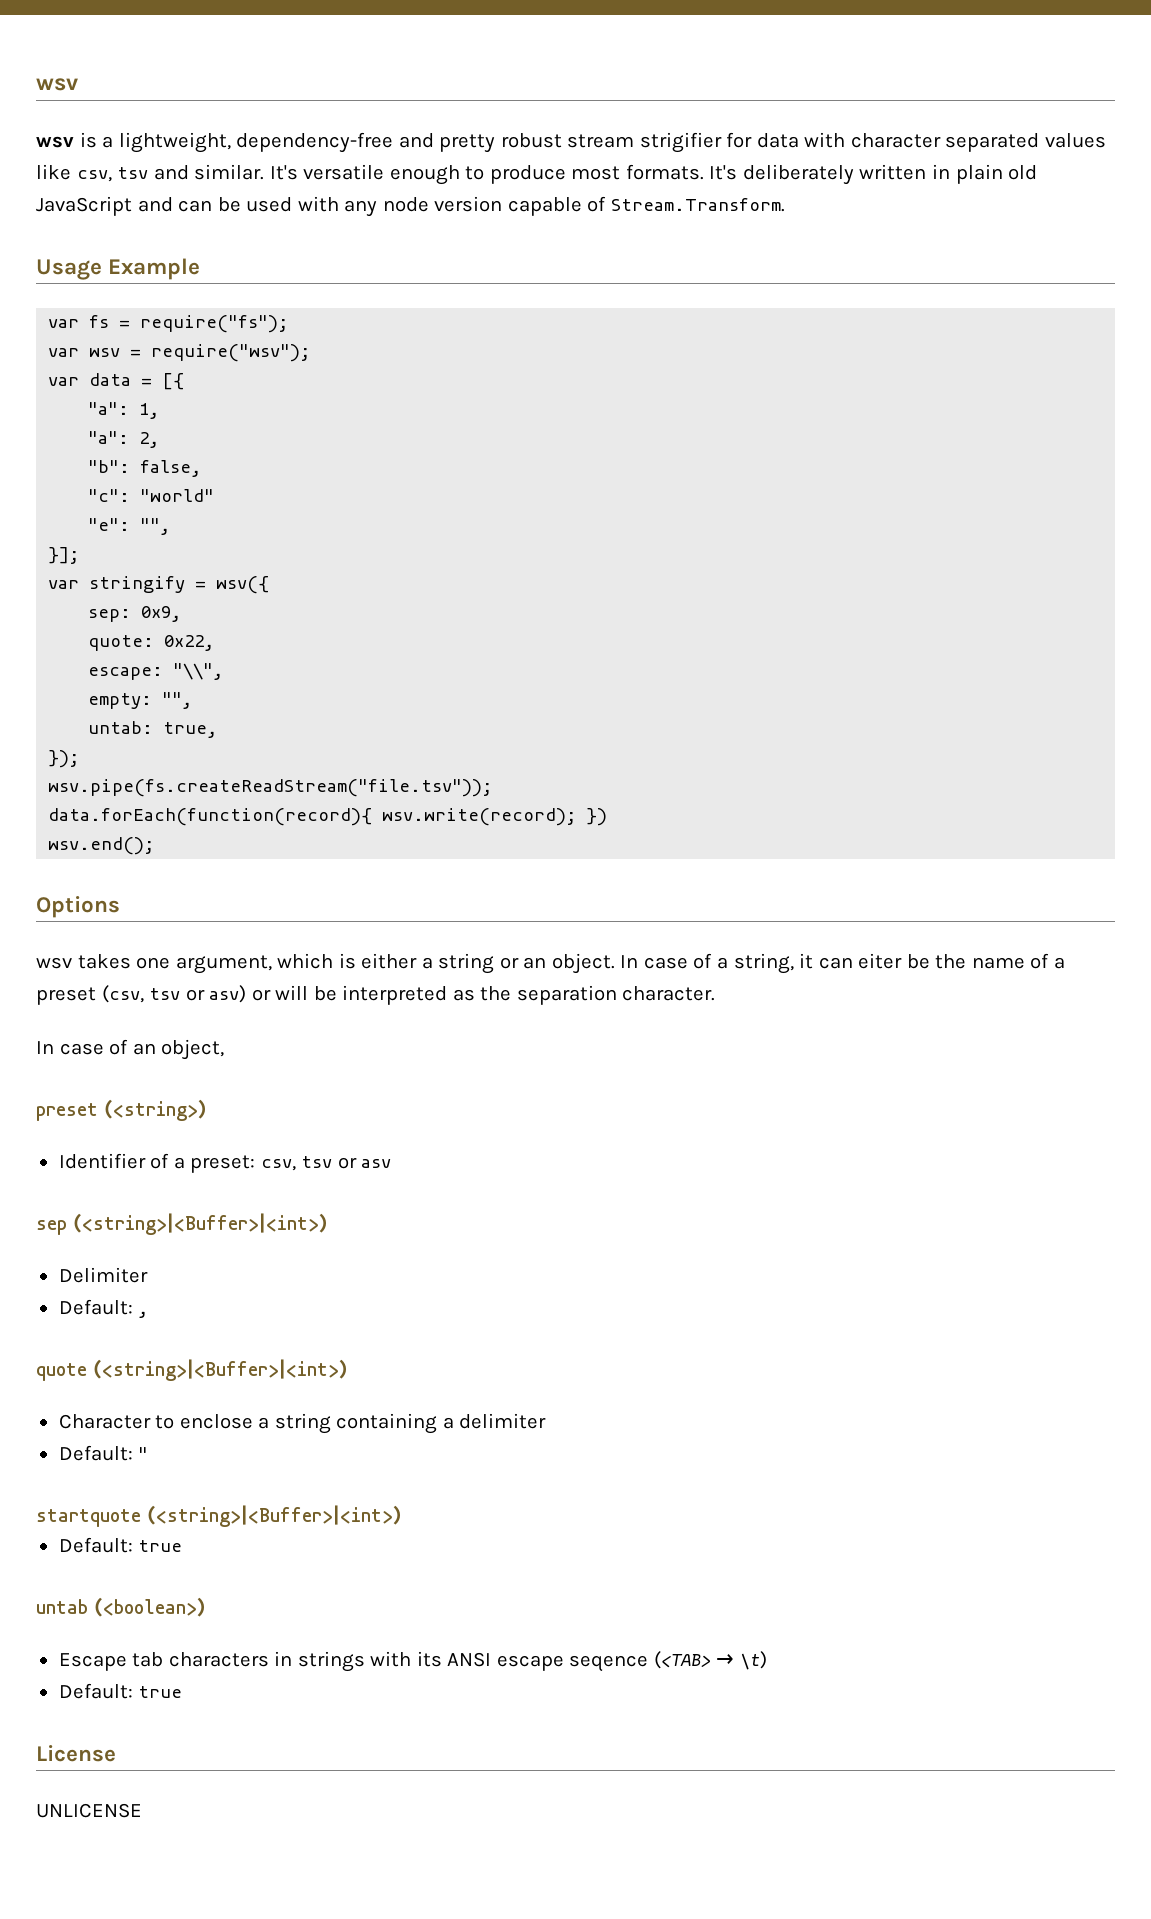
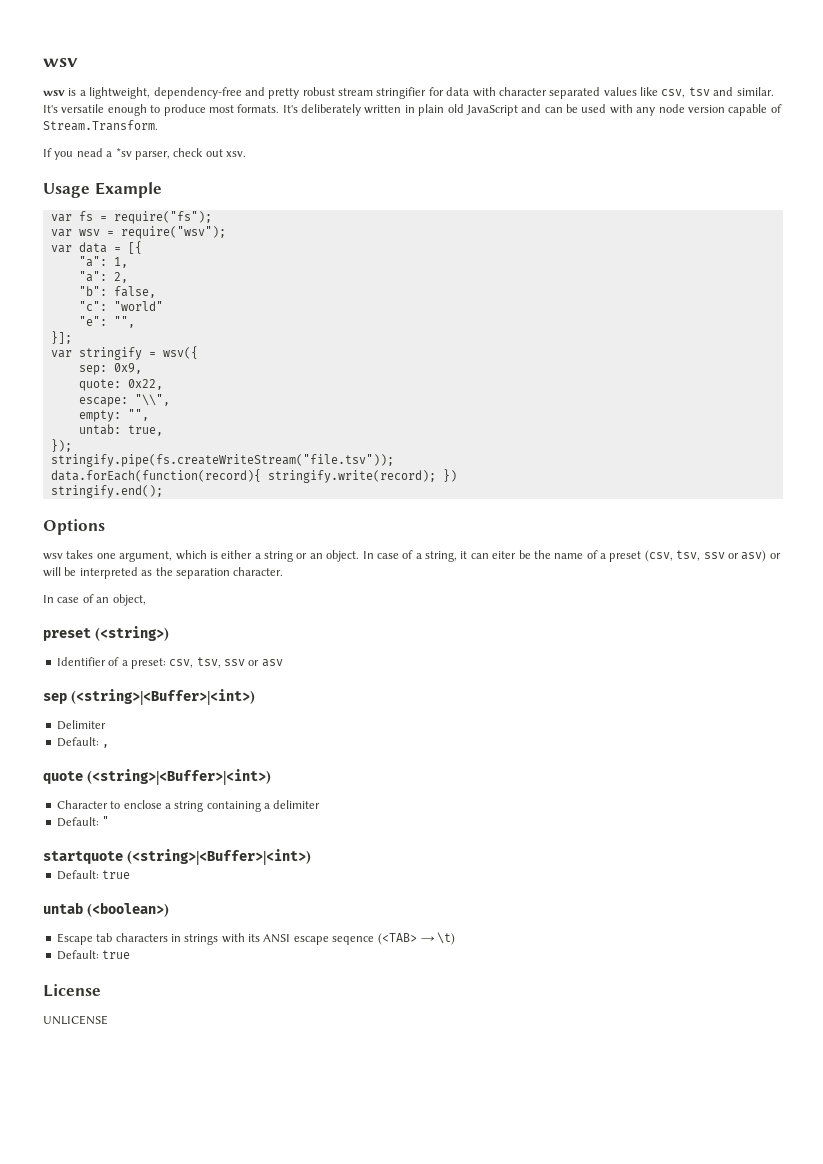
[639,132,722,153] strigifier -> [376,87,427,99] stringifier
(785, 205) none -> [43,148,246,160] // If you nead a *sv parser, check out xsv.
[48,779,493,797] wsv.pipe(fs.createReadStream("file.tsv")); -> [50,454,394,467] stringify.pipe(fs.createWriteStream("file.tsv"));
[382,808,577,826] wsv.write(record); -> [267,470,436,483] stringify.write(record);
[48,837,155,855] wsv.end(); -> [50,485,163,498] stringify.end();
[149,988,181,1000] tsv -> [676,550,725,561] tsv, ssv
[301,1156,333,1168] tsv -> [196,657,245,668] tsv, ssv

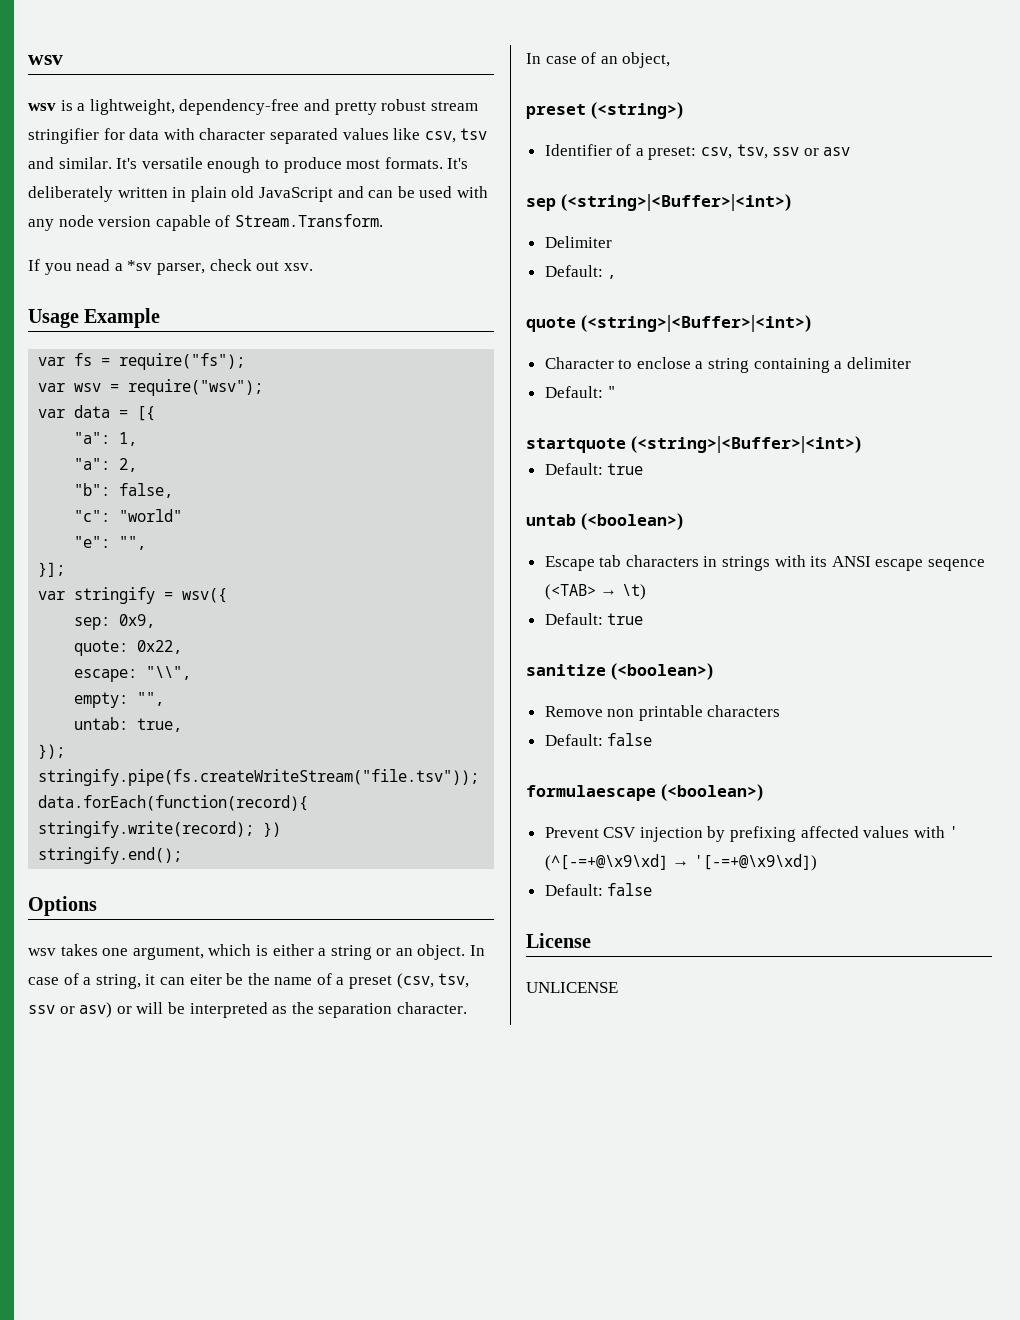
(131, 954) none -> [526,663,713,680] [544,705,781,721] [544,733,653,746] [526,784,763,801] [544,826,959,842] [544,854,817,871] [544,883,653,896] // sanitize (<boolean>) // Remove non printable characters // Default: false // formulaescape (<boolean>) // Prevent CSV injection by prefixing affected values with ' (^[-=+@\x9\xd] → '[-=+@\x9\xd]) // Default: false

